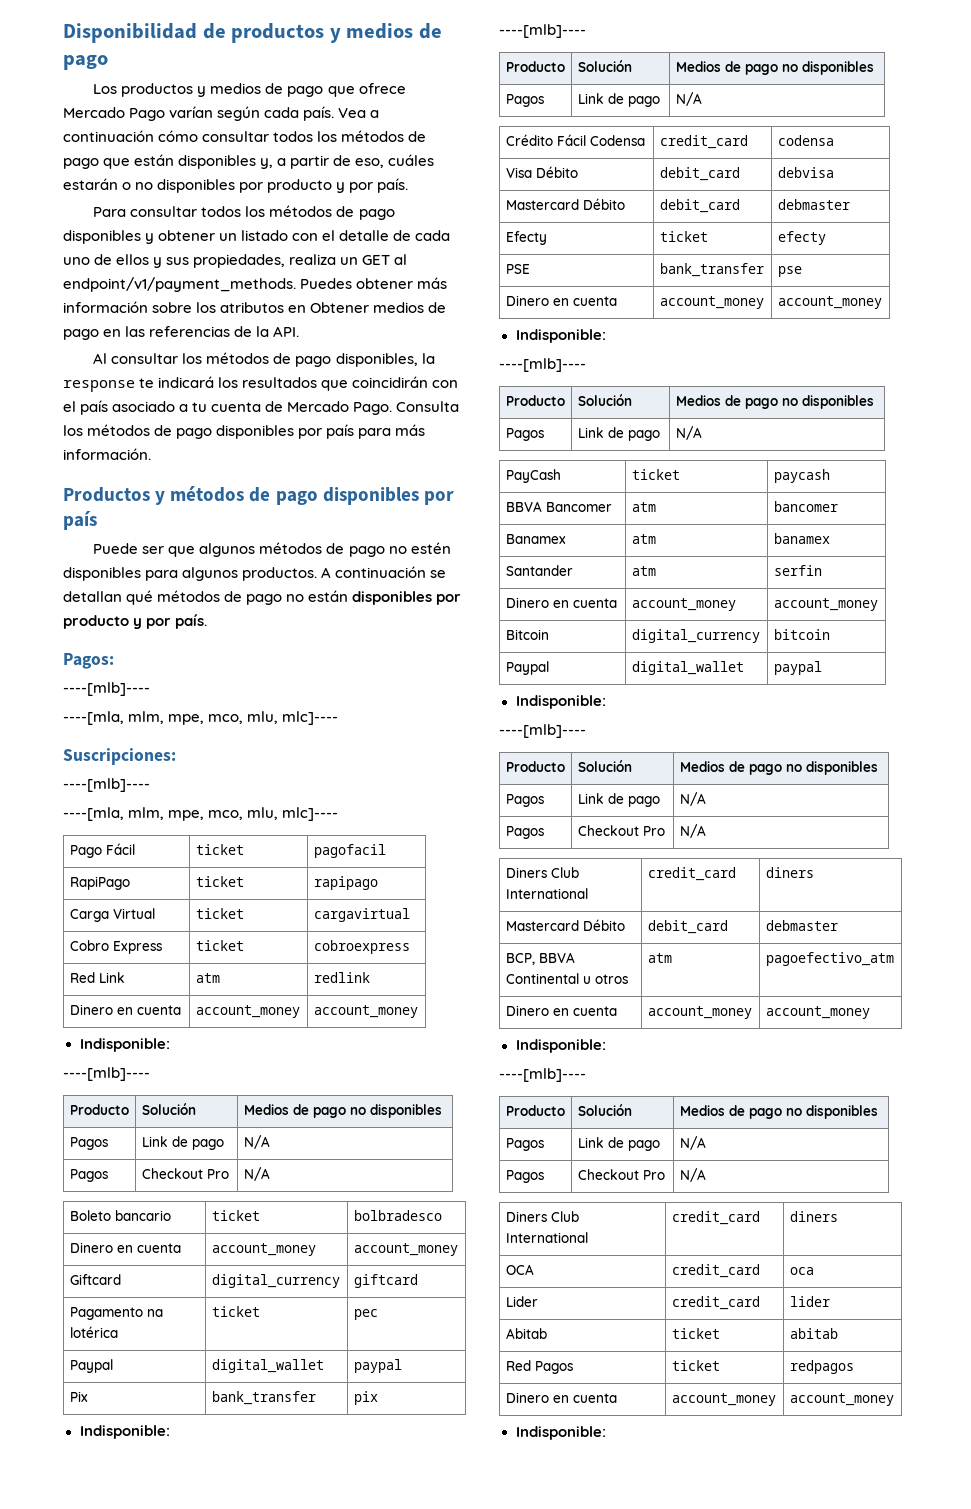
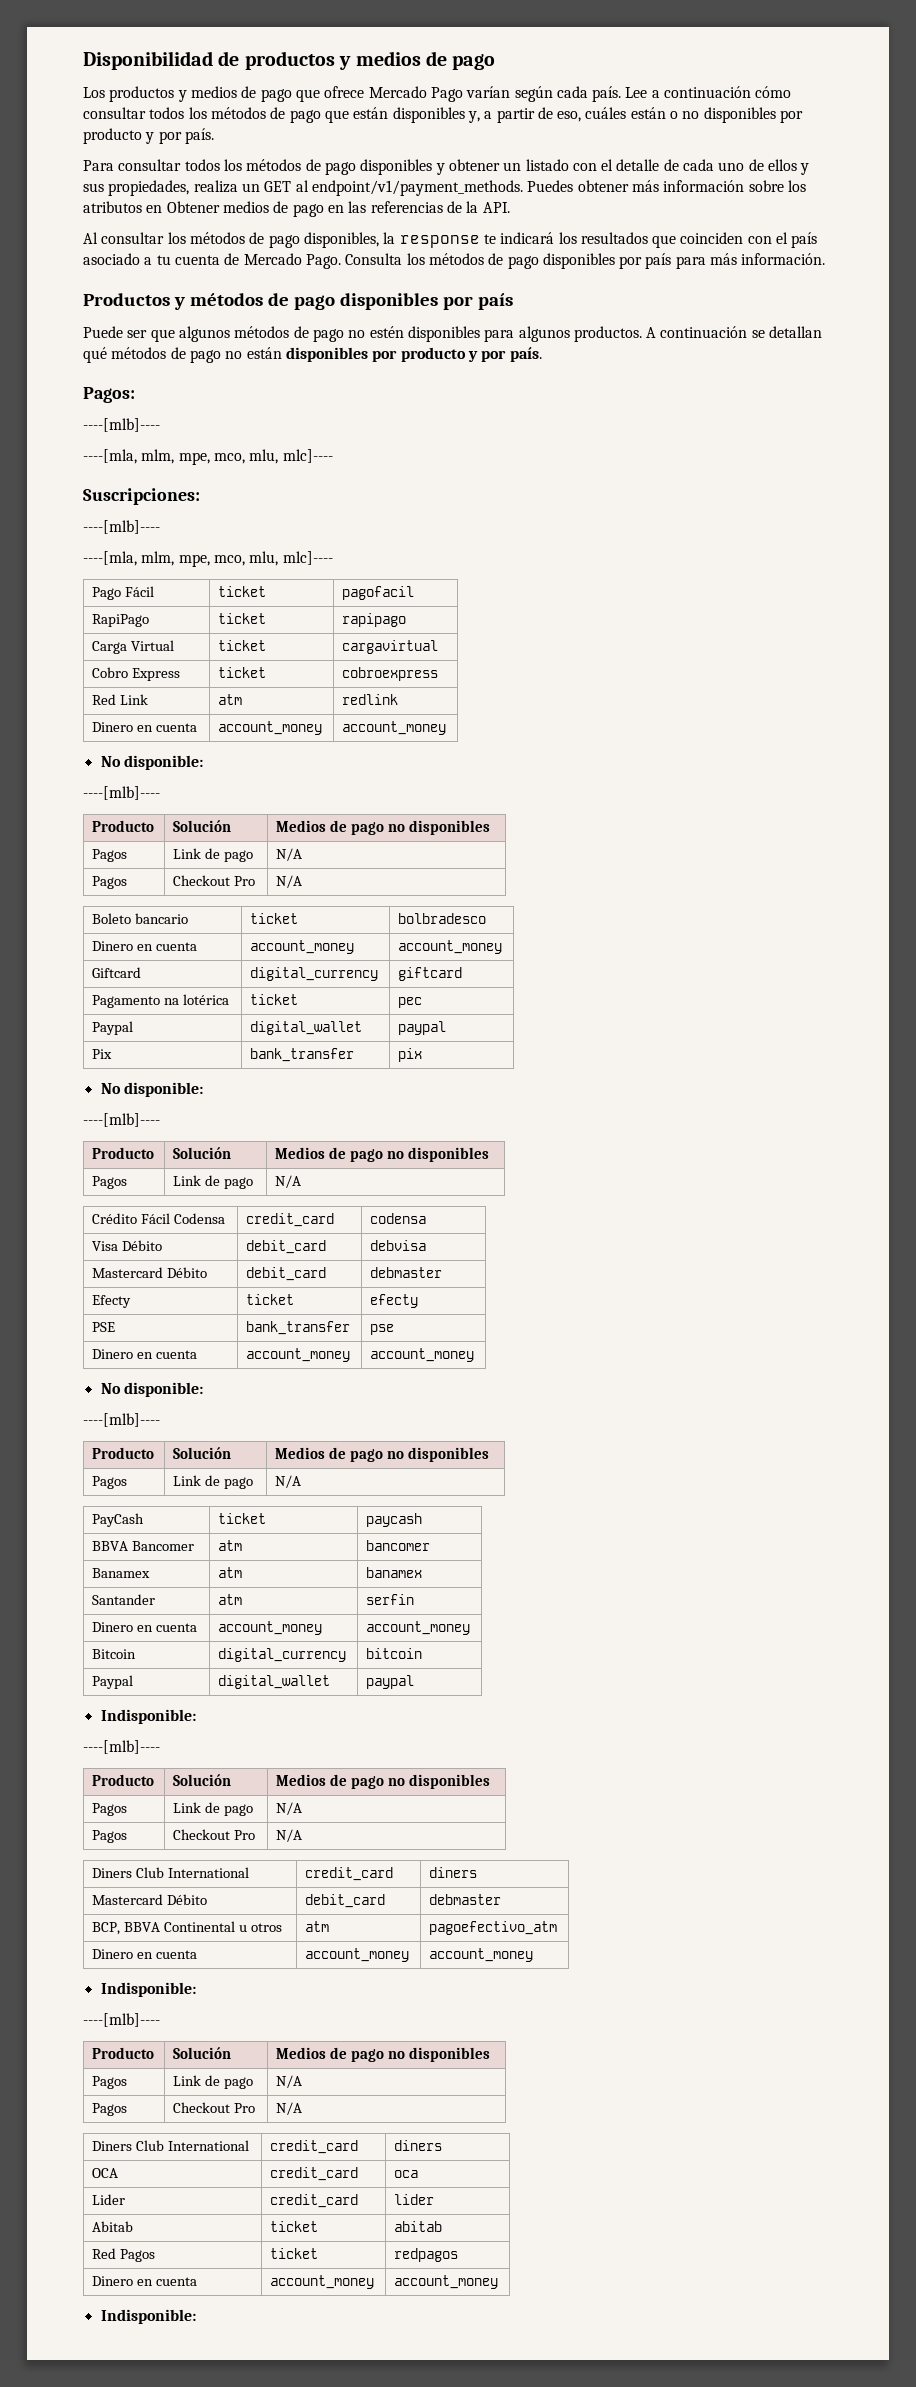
[338,108,367,118] Vea -> [625,87,648,98] Lee
[63,178,118,190] estarán -> [630,107,666,119] están
[352,376,429,388] coincidirán -> [680,232,744,244] coinciden
[79,1038,170,1052] Indisponible: -> [100,755,203,770] No disponible:
[79,1425,170,1439] Indisponible: -> [100,1082,203,1097] No disponible:
[515,329,606,343] Indisponible: -> [100,1382,203,1397] No disponible:

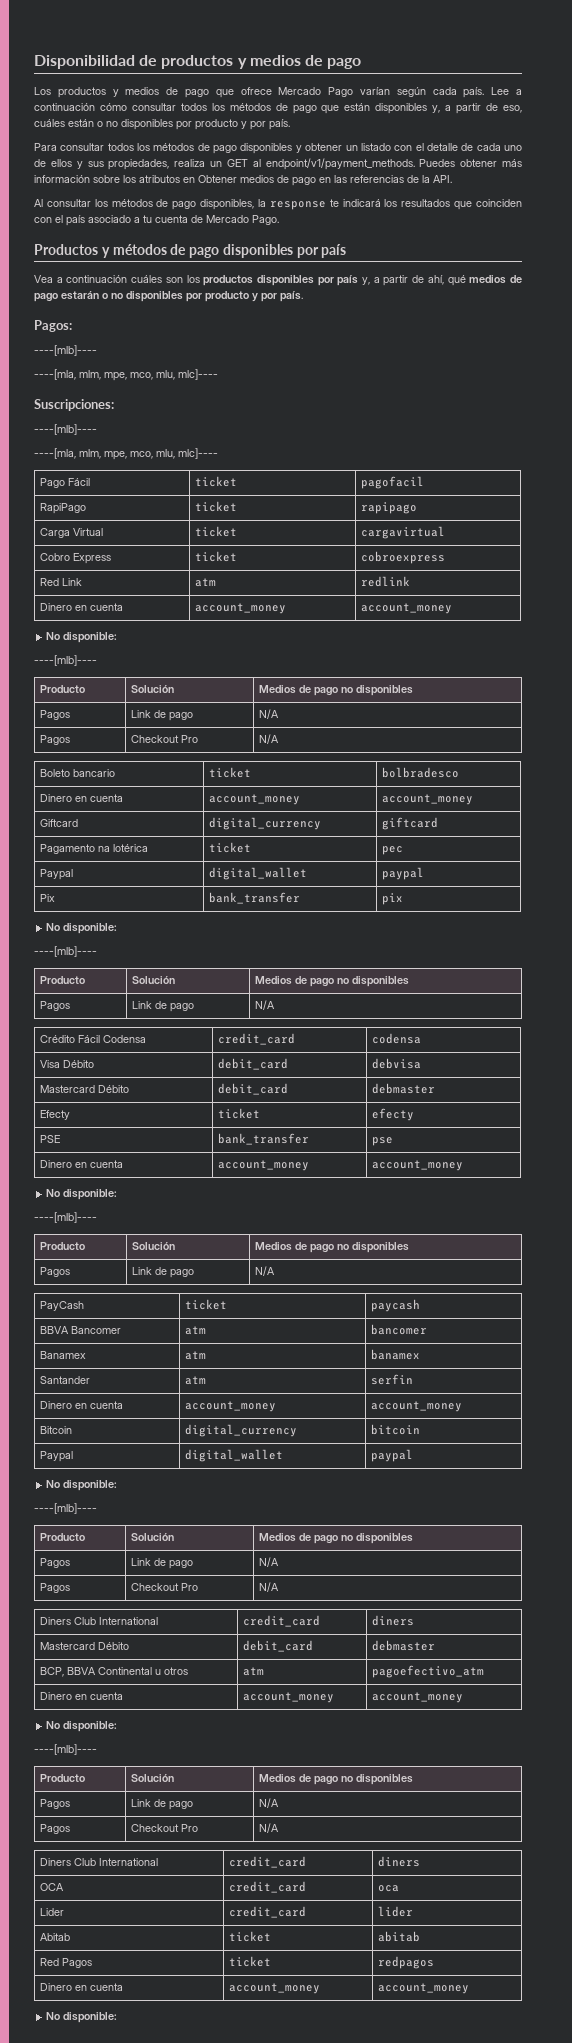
[345,253,826,269] Consulta los métodos de pago disponibles por país para más información. -> (279, 220) none
[83,326,823,342] [83,347,282,363] Puede ser que algunos métodos de pago no estén disponibles para algunos productos. A continuación se detallan qué métodos de pago no están -> [34,275,522,286] [34,291,123,302] Vea a continuación cuáles son los productos disponibles por país y, a partir de ahí, qué medios de pago estarán o no
[100,1709,196,1724] Indisponible: -> [46,1480,118,1491] No disponible:
[100,1982,196,1997] Indisponible: -> [46,1721,118,1732] No disponible:
[100,2309,196,2324] Indisponible: -> [46,2012,118,2023] No disponible:

